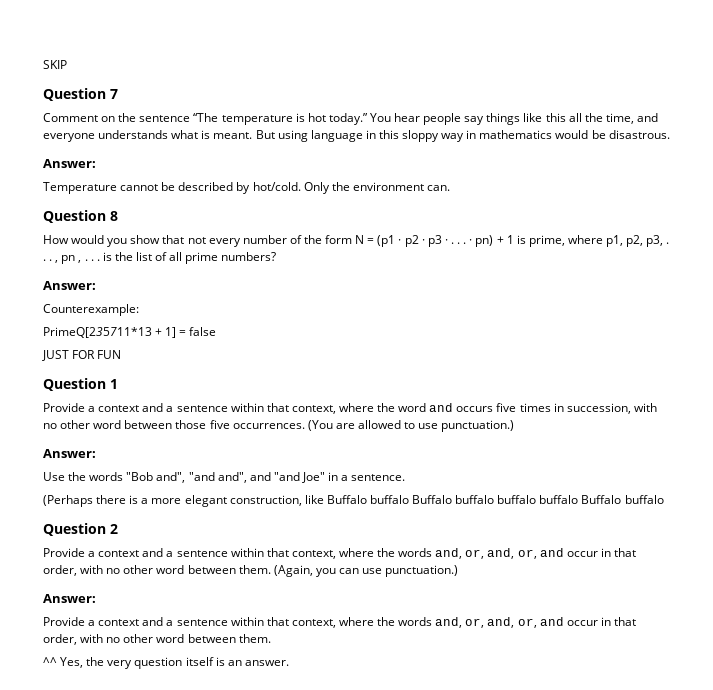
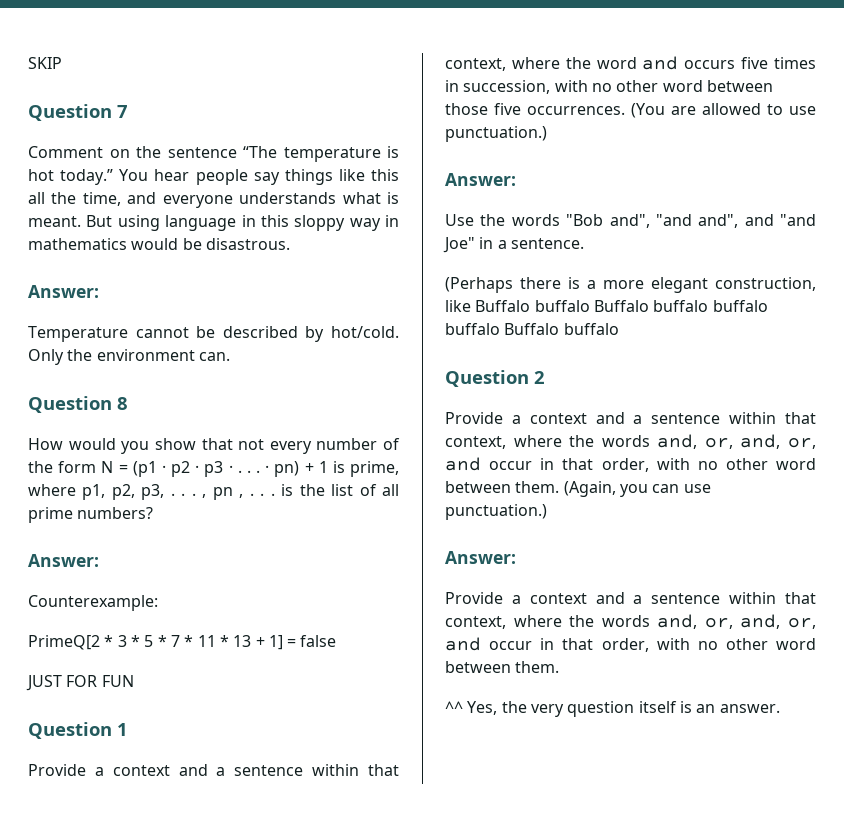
[43,327,152,338] PrimeQ[235711*13 -> [28,635,252,650] PrimeQ[2 * 3 * 5 * 7 * 11 * 13

